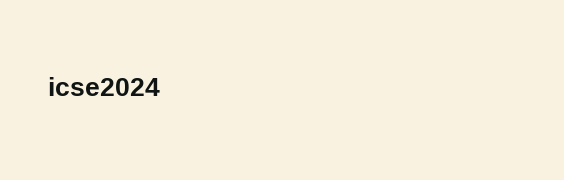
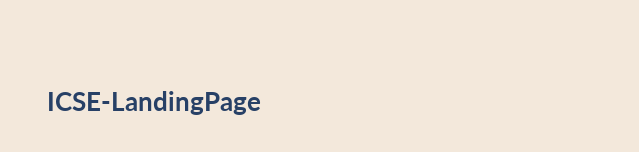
[48,77,160,96] icse2024 -> [47,91,261,115] ICSE-LandingPage

